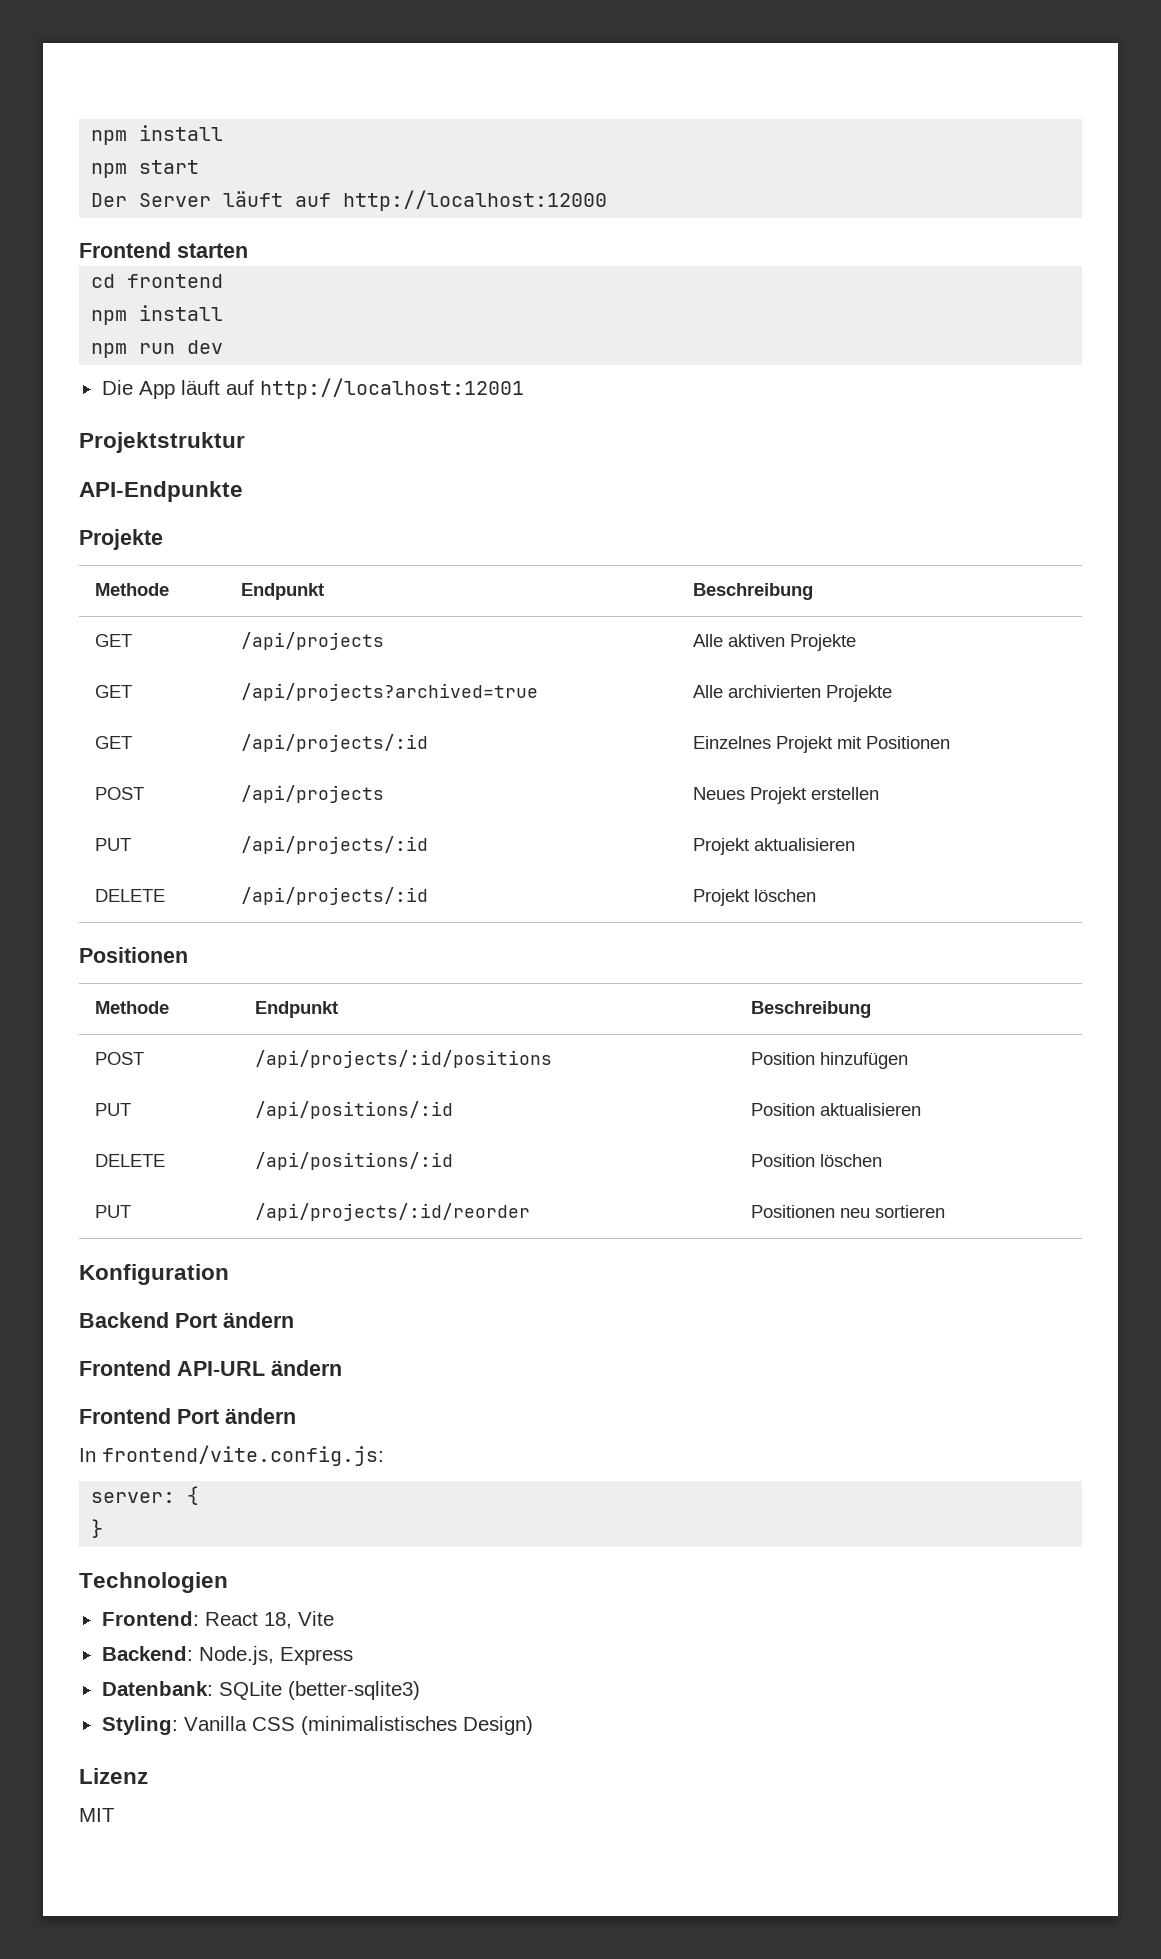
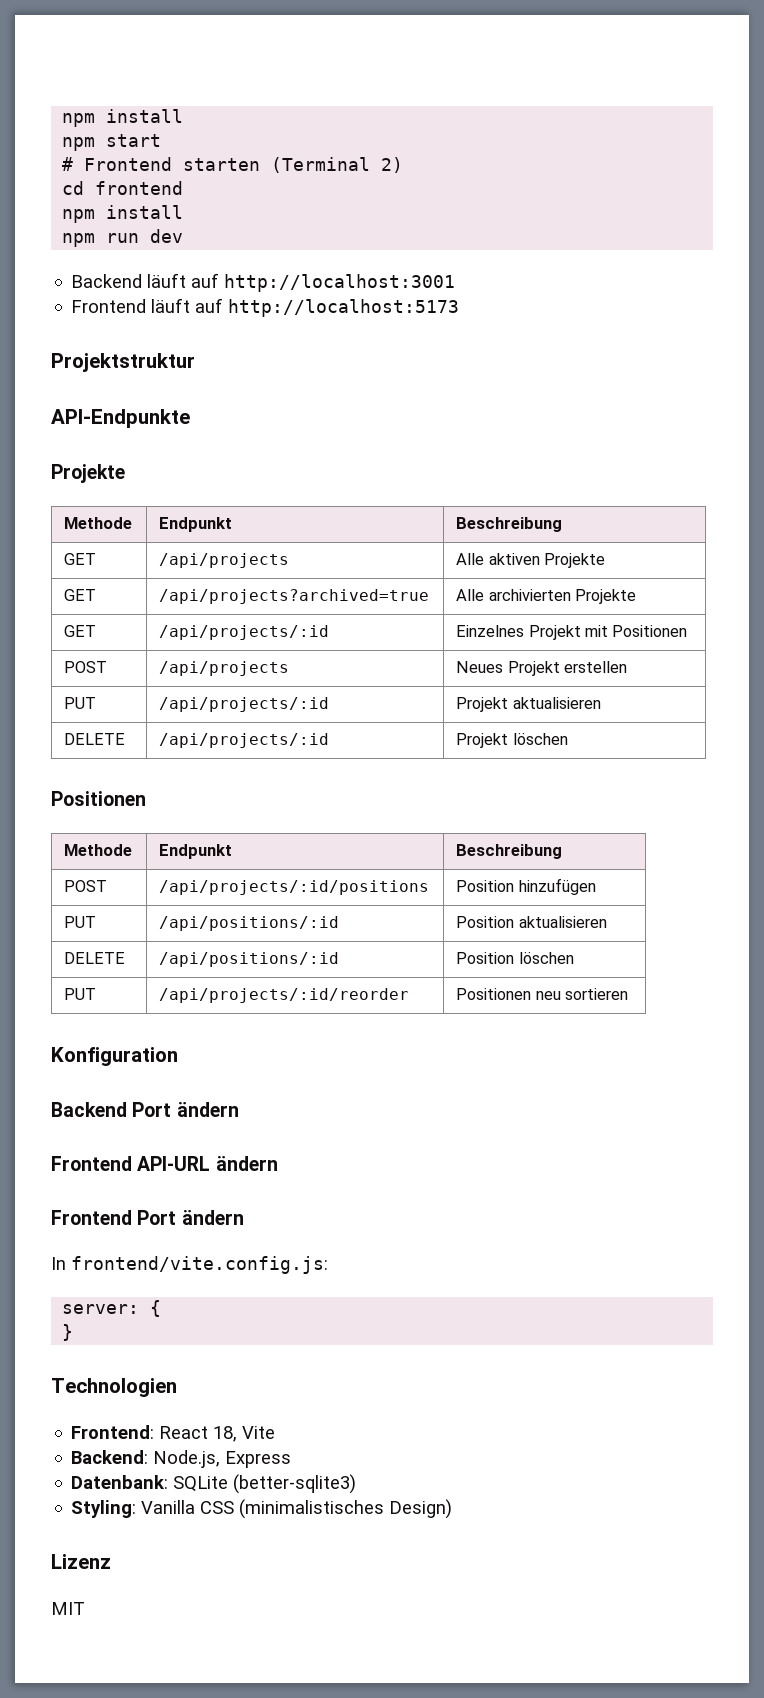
[91,190,608,211] Der Server läuft auf http://localhost:12000 // -> [62,157,74,171] #
(248, 250) none -> [271,157,404,173] (Terminal 2)
[101,378,524,399] Die App läuft auf http://localhost:12001 -> [71,273,456,292] [71,298,460,317] Backend läuft auf http://localhost:3001 // Frontend läuft auf http://localhost:5173

